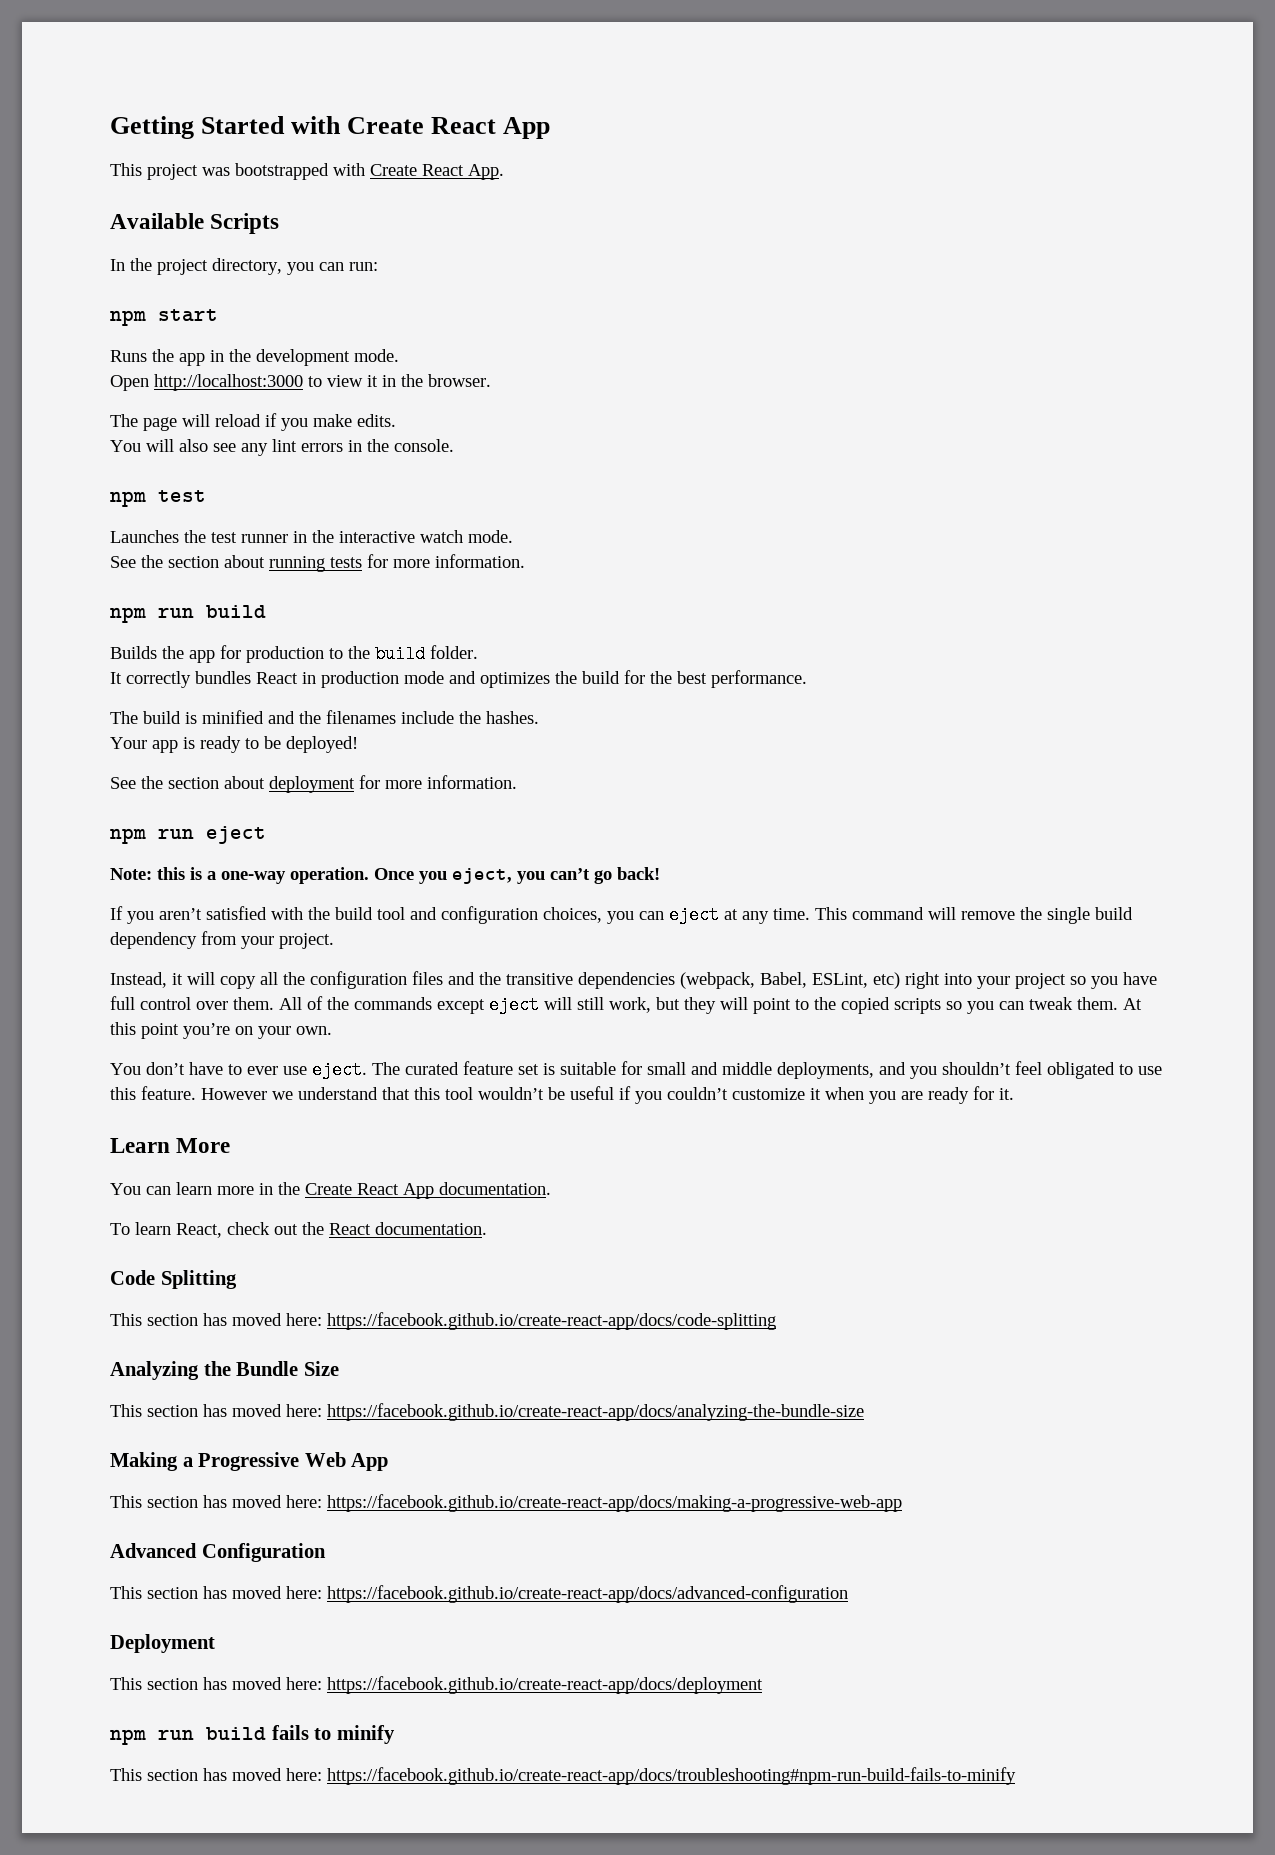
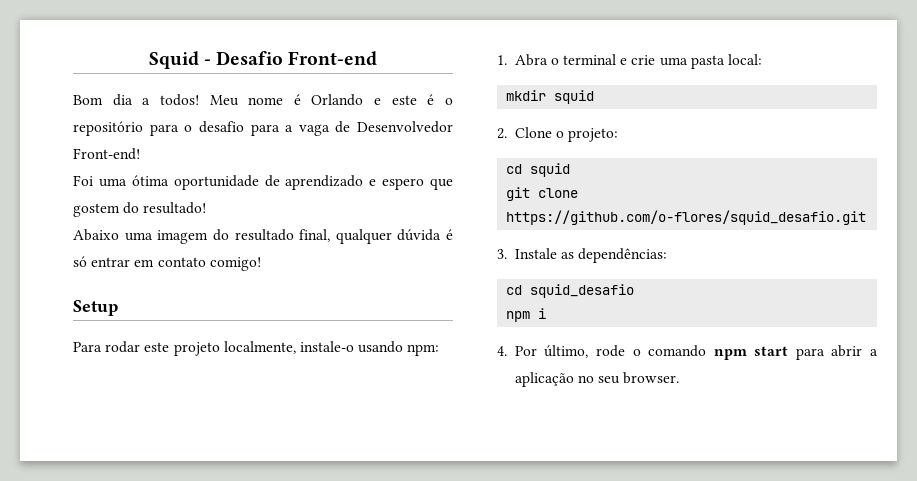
[110,116,551,139] [110,163,504,180] [110,213,280,234] [110,258,378,275] [110,309,218,326] [110,349,399,366] [110,374,491,391] [110,413,396,431] [110,439,454,456] [110,490,206,507] [110,530,513,543] [110,554,525,572] [110,605,266,623] [110,645,478,663] [110,670,807,688] [110,710,539,724] [110,736,358,753] [110,775,517,793] [110,826,266,844] [110,867,660,884] [110,906,1133,924] [110,931,334,949] [110,971,1157,989] [110,996,1142,1014] [110,1022,332,1039] [110,1061,1162,1079] [110,1086,1014,1104] [110,1138,231,1153] [110,1182,551,1199] [110,1222,487,1238] [110,1270,237,1289] [110,1312,776,1330] [110,1361,339,1380] [110,1403,864,1421] [110,1452,389,1471] [110,1494,902,1512] [110,1543,326,1562] [110,1585,848,1603] [110,1634,215,1653] [110,1676,763,1694] [110,1725,395,1745] [110,1767,1016,1785] Getting Started with Create React App // This project was bootstrapped with Create React App. // Available Scripts // In the project directory, you can run: // npm start // Runs the app in the development mode. // Open http://localhost:3000 to view it in the browser. // The page will reload if you make edits. // You will also see any lint errors in the console. // npm test // Launches the test runner in the interactive watch mode. // See the section about running tests for more information. // npm run build // Builds the app for production to the build folder. // It correctly bundles React in production mode and optimizes the build for the best performance. // The build is minified and the filenames include the hashes. // Your app is ready to be deployed! // See the section about deployment for more information. // npm run eject // Note: this is a one-way operation. Once you eject, you can’t go back! // If you aren’t satisfied with the build tool and configuration choices, you can eject at any time. This command will remove the single build dependency from your project. // Instead, it will copy all the configuration files and the transitive dependencies (webpack, Babel, ESLint, etc) right into your project so you have full control over them. All of the commands except eject will still work, but they will point to the copied scripts so you can tweak them. At this point you’re on your own. // You don’t have to ever use eject. The curated feature set is suitable for small and middle deployments, and you shouldn’t feel obligated to use this feature. However we understand that this tool wouldn’t be useful if you couldn’t customize it when you are ready for it. // Learn More // You can learn more in the Create React App documentation. // To learn React, check out the React documentation. // Code Splitting // This section has moved here: https://facebook.github.io/create-react-app/docs/code-splitting // Analyzing the Bundle Size // This section has moved here: https://facebook.github.io/create-react-app/docs/analyzing-the-bundle-size // Making a Progressive Web App // This section has moved here: https://facebook.github.io/create-react-app/docs/making-a-progressive-web-app // Advanced Configuration // This section has moved here: https://facebook.github.io/create-react-app/docs/advanced-configuration // Deployment // This section has moved here: https://facebook.github.io/create-react-app/docs/deployment // npm run build fails to minify // This section has moved here: https://facebook.github.io/create-react-app/docs/troubleshooting#npm-run-build-fails-to-minify -> [148,51,378,69] [73,94,453,106] [73,121,453,136] [73,148,140,160] [73,175,453,190] [73,202,207,217] [73,229,453,244] [73,256,261,271] [73,300,118,316] [73,341,440,356] [497,54,763,69] [506,90,595,104] [497,127,619,142] [506,163,571,177] [506,187,579,201] [506,210,867,225] [497,248,668,263] [506,284,635,298] [506,308,547,322] [497,345,878,360] [514,372,680,387] Squid - Desafio Front-end // Bom dia a todos! Meu nome é Orlando e este é o repositório para o desafio para a vaga de Desenvolvedor Front-end! // Foi uma ótima oportunidade de aprendizado e espero que gostem do resultado! // Abaixo uma imagem do resultado final, qualquer dúvida é só entrar em contato comigo! // Setup // Para rodar este projeto localmente, instale-o usando npm: // 1. Abra o terminal e crie uma pasta local: // mkdir squid // 2. Clone o projeto: // cd squid // git clone https://github.com/o-flores/squid_desafio.git // 3. Instale as dependências: // cd squid_desafio // npm i // 4. Por último, rode o comando npm start para abrir a aplicação no seu browser.

